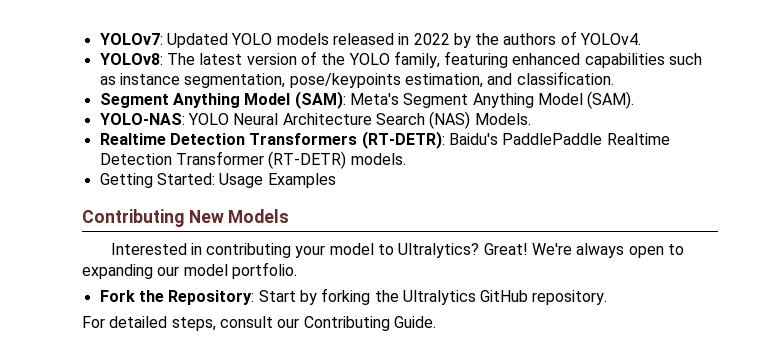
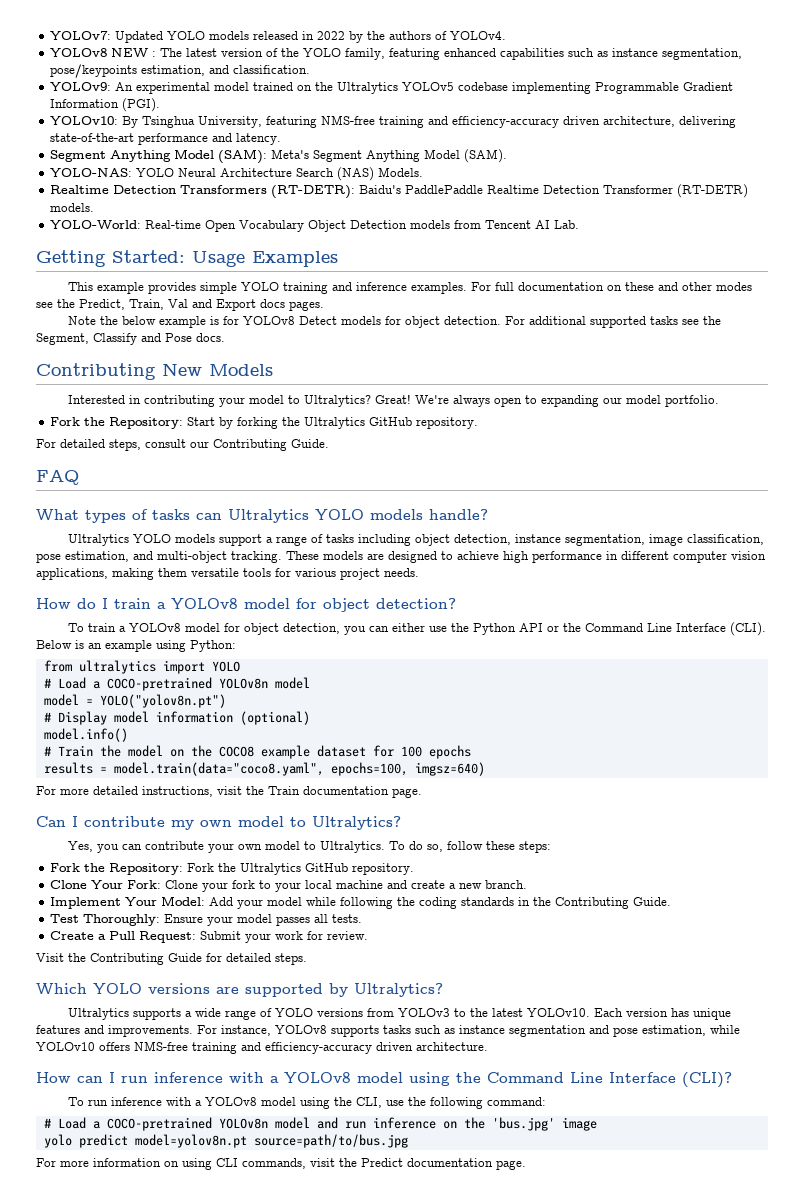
[99,53,163,65] YOLOv8: -> [50,48,157,57] YOLOv8 NEW :
(614, 78) none -> [50,82,734,94] [50,98,161,112] [50,115,737,128] [50,133,282,145] // YOLOv9: An experimental model trained on the Ultralytics YOLOv5 codebase implementing Programmable Gradient Information (PGI). // YOLOv10: By Tsinghua University, featuring NMS-free training and efficiency-accuracy driven architecture, delivering state-of-the-art performance and latency.
[99,173,336,188] Getting Started: Usage Examples -> [50,220,580,232] [36,250,338,267] [67,282,752,294] [36,299,324,311] [67,316,721,328] [36,333,225,345] YOLO-World: Real-time Open Vocabulary Object Detection models from Tencent AI Lab. // Getting Started: Usage Examples // This example provides simple YOLO training and inference examples. For full documentation on these and other modes see the Predict, Train, Val and Export docs pages. // Note the below example is for YOLOv8 Detect models for object detection. For additional supported tasks see the Segment, Classify and Pose docs.
(436, 322) none -> [36,470,79,485] [36,509,488,523] [67,534,764,546] [36,551,766,563] [36,568,419,580] [36,598,456,612] [67,622,766,636] [36,640,236,652] [43,660,240,674] [43,677,310,691] [43,694,226,708] [43,711,310,725] [43,728,128,742] [43,745,471,759] [43,762,485,776] [36,786,422,798] [36,816,401,830] [67,841,551,853] [50,863,415,875] [50,880,528,892] [50,896,672,909] [50,914,363,926] [50,931,369,943] [36,953,307,965] [36,983,443,997] [67,1008,731,1020] [36,1025,740,1037] [36,1041,488,1054] [36,1072,732,1088] [67,1097,546,1109] [43,1117,597,1131] [43,1134,408,1148] [36,1158,526,1170] // FAQ // What types of tasks can Ultralytics YOLO models handle? // Ultralytics YOLO models support a range of tasks including object detection, instance segmentation, image classification, pose estimation, and multi-object tracking. These models are designed to achieve high performance in different computer vision applications, making them versatile tools for various project needs. // How do I train a YOLOv8 model for object detection? // To train a YOLOv8 model for object detection, you can either use the Python API or the Command Line Interface (CLI). Below is an example using Python: // from ultralytics import YOLO // # Load a COCO-pretrained YOLOv8n model // model = YOLO("yolov8n.pt") // # Display model information (optional) // model.info() // # Train the model on the COCO8 example dataset for 100 epochs // results = model.train(data="coco8.yaml", epochs=100, imgsz=640) // For more detailed instructions, visit the Train documentation page. // Can I contribute my own model to Ultralytics? // Yes, you can contribute your own model to Ultralytics. To do so, follow these steps: // Fork the Repository: Fork the Ultralytics GitHub repository. // Clone Your Fork: Clone your fork to your local machine and create a new branch. // Implement Your Model: Add your model while following the coding standards in the Contributing Guide. // Test Thoroughly: Ensure your model passes all tests. // Create a Pull Request: Submit your work for review. // Visit the Contributing Guide for detailed steps. // Which YOLO versions are supported by Ultralytics? // Ultralytics supports a wide range of YOLO versions from YOLOv3 to the latest YOLOv10. Each version has unique features and improvements. For instance, YOLOv8 supports tasks such as instance segmentation and pose estimation, while YOLOv10 offers NMS-free training and efficiency-accuracy driven architecture. // How can I run inference with a YOLOv8 model using the Command Line Interface (CLI)? // To run inference with a YOLOv8 model using the CLI, use the following command: // # Load a COCO-pretrained YOLOv8n model and run inference on the 'bus.jpg' image // yolo predict model=yolov8n.pt source=path/to/bus.jpg // For more information on using CLI commands, visit the Predict documentation page.

